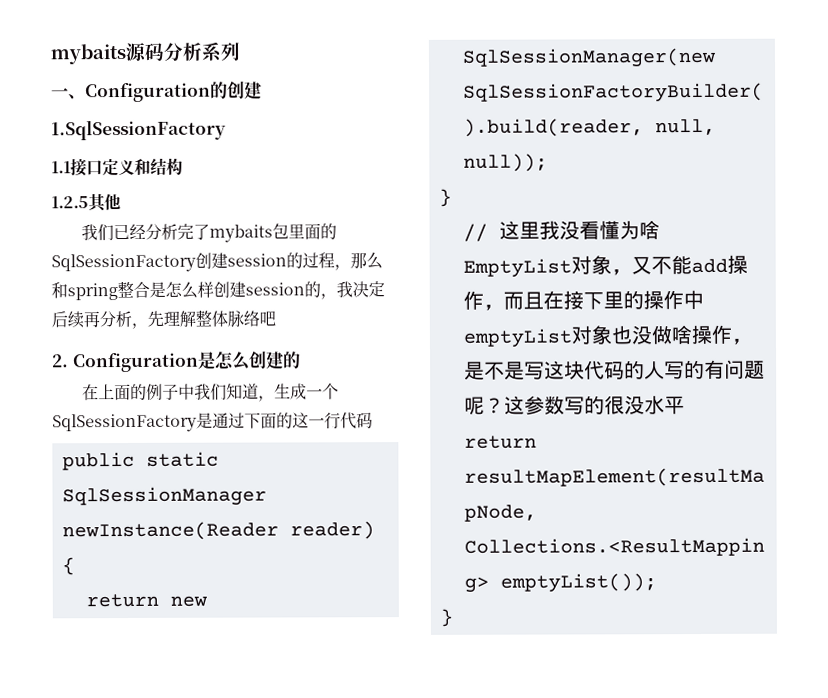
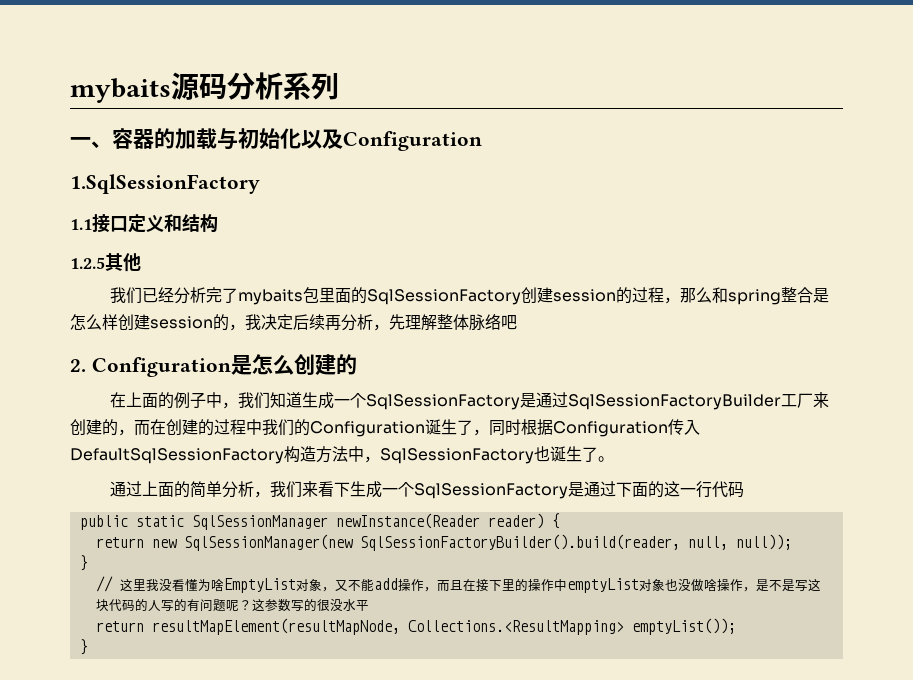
[85,81,262,103] Configuration的创建 -> [112,128,482,151] 容器的加载与初始化以及Configuration
(195, 391) none -> [222,402,239,409] ，
[257,395,275,402] ， -> [302,392,830,410] [70,419,700,437] [70,446,614,464] [110,481,351,498] 生成一个SqlSessionFactory是通过SqlSessionFactoryBuilder工厂来创建的，而在创建的过程中我们的Configuration诞生了，同时根据Configuration传入DefaultSqlSessionFactory构造方法中，SqlSessionFactory也诞生了。 // 通过上面的简单分析，我们来看下

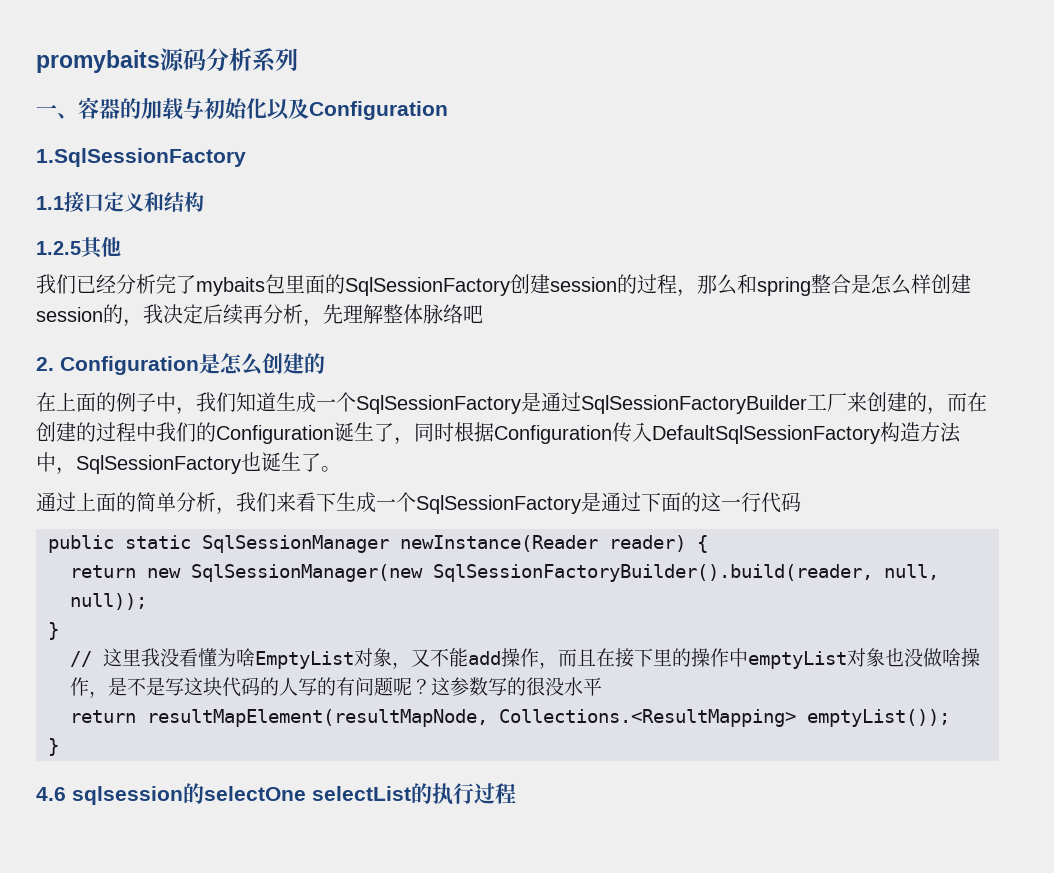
[70,78,171,103] mybaits -> [36,50,160,73] promybaits
(88, 647) none -> [36,783,516,805] // 4.6 sqlsession的selectOne selectList的执行过程

